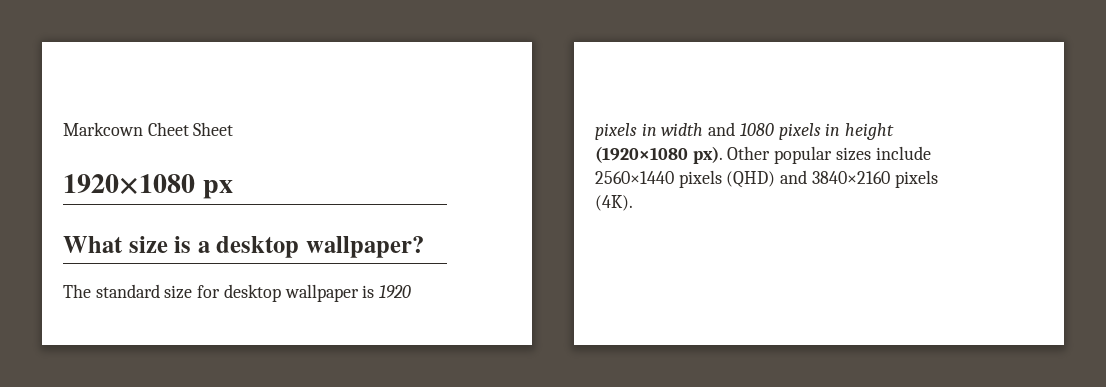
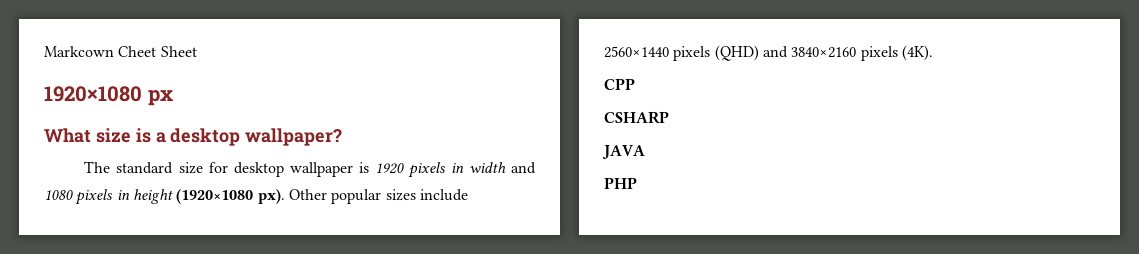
(633, 203) none -> [604,78,635,90] [604,111,669,124] [602,145,645,159] [604,177,637,189] // CPP // CSHARP // JAVA // PHP

